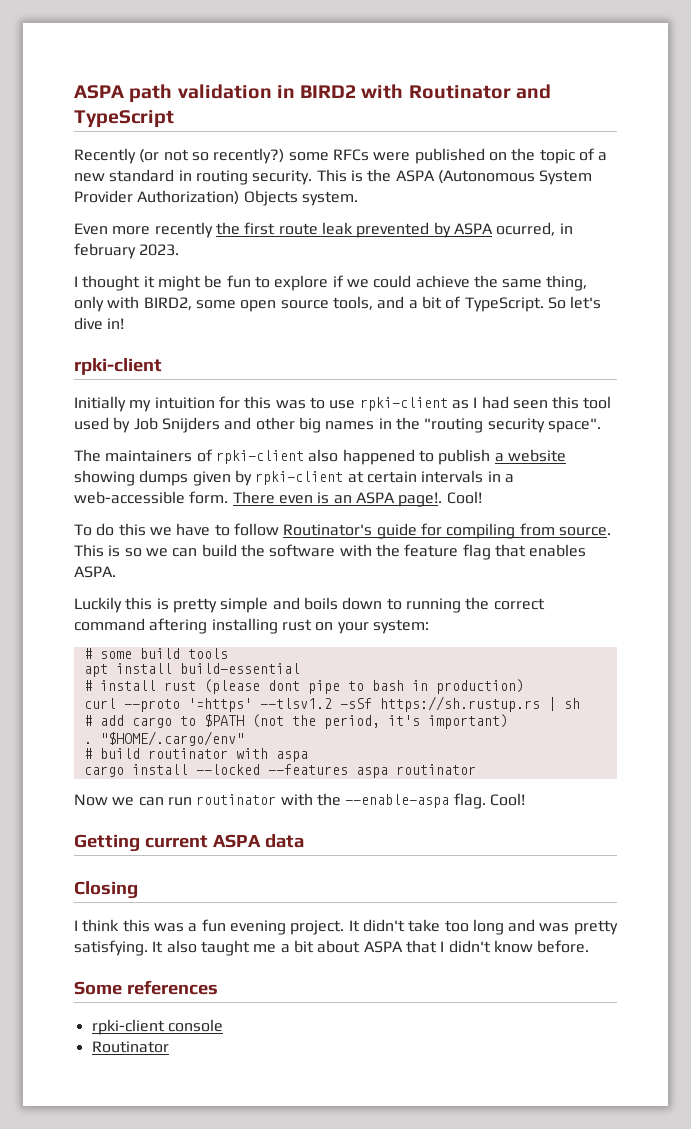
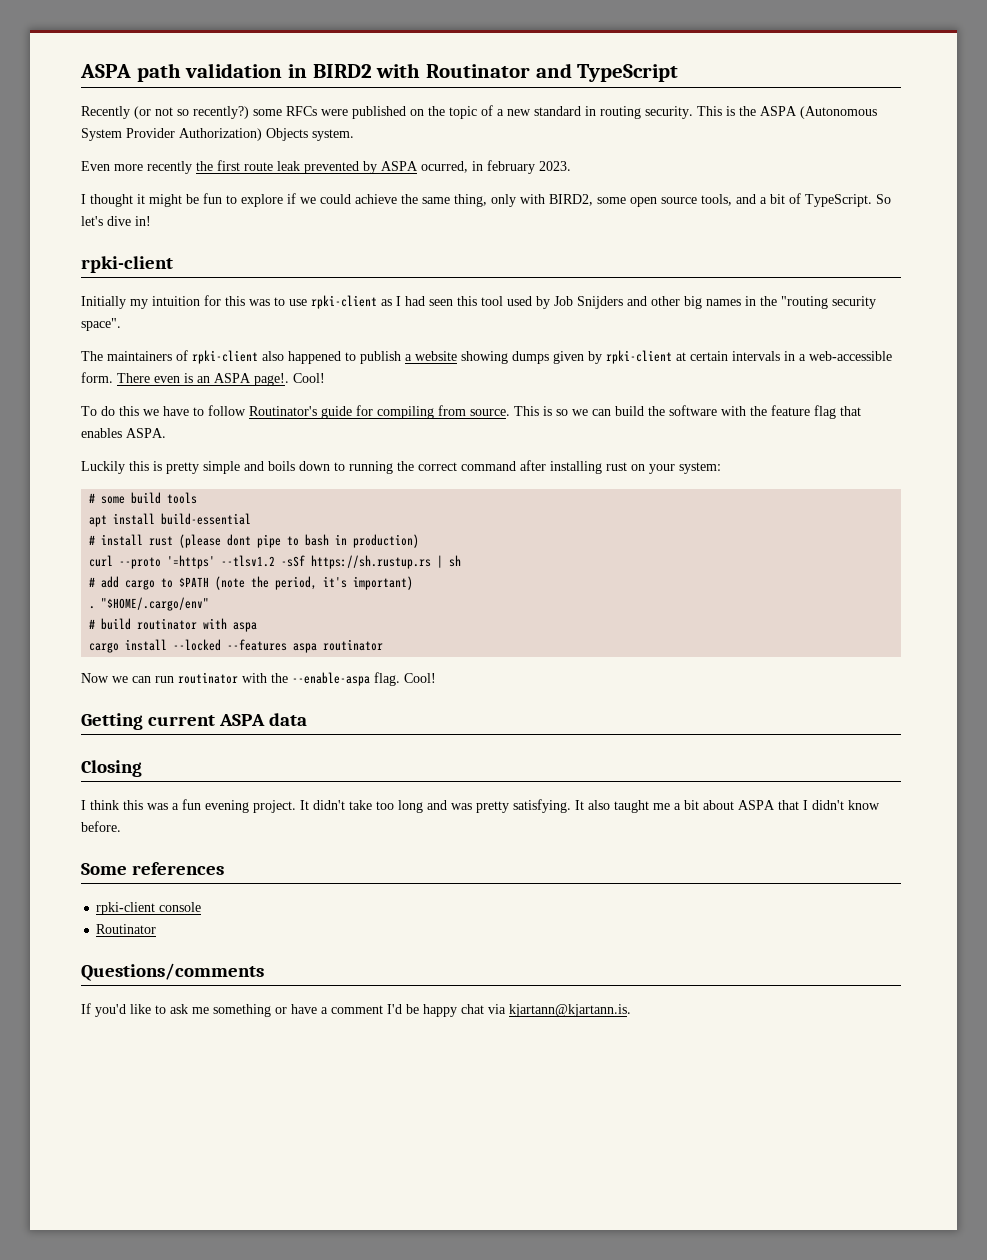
[149,618,208,634] aftering -> [520,460,546,471] after
[251,714,284,728] (not -> [215,576,246,590] (note
(169, 1047) none -> [81,963,264,981] [81,1003,631,1017] // Questions/comments // If you'd like to ask me something or have a comment I'd be happy chat via kjartann@kjartann.is.

